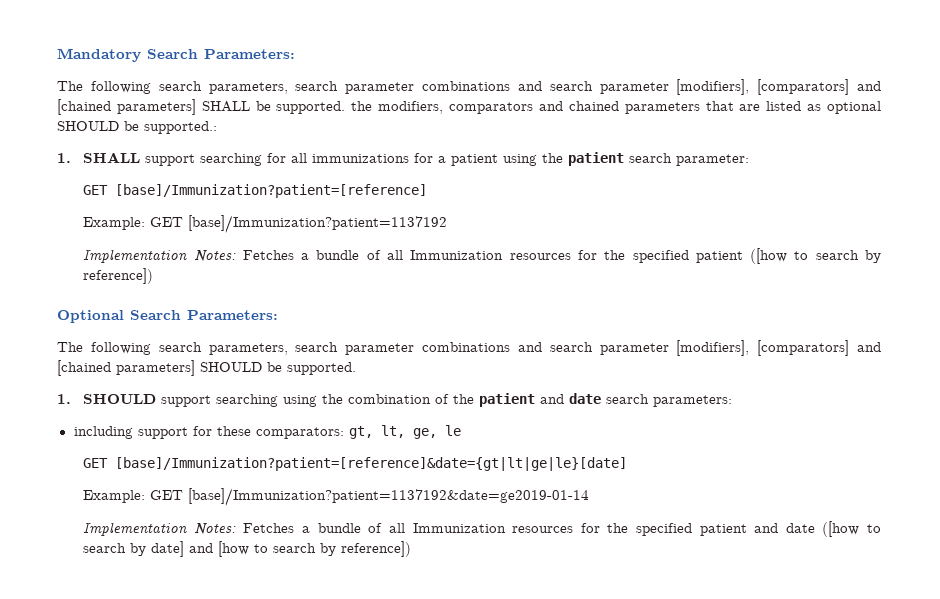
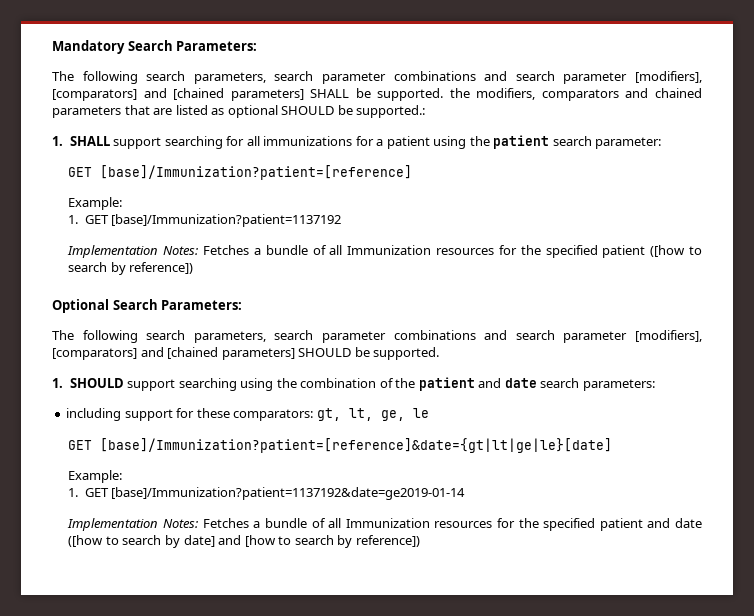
(146, 223) none -> [68,215,79,224] // 1.
(146, 496) none -> [68,488,79,497] // 1.

